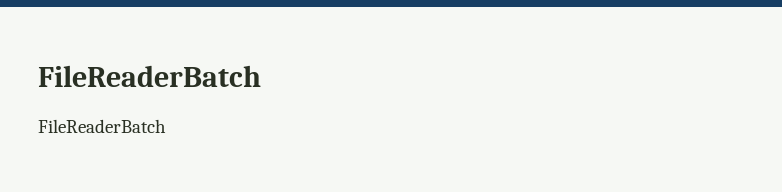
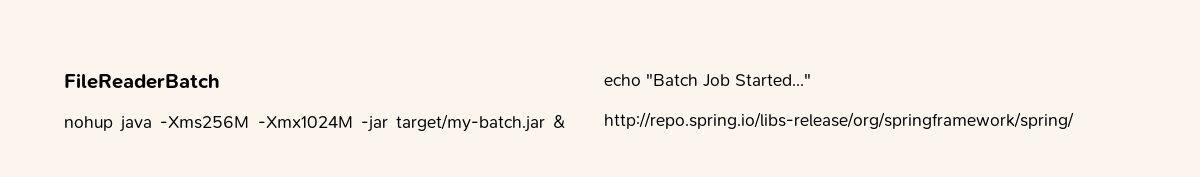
[38,119,166,133] FileReaderBatch -> [64,114,565,132] [604,73,811,87] [604,112,1074,129] nohup java -Xms256M -Xmx1024M -jar target/my-batch.jar & echo "Batch Job Started..." // http://repo.spring.io/libs-release/org/springframework/spring/

